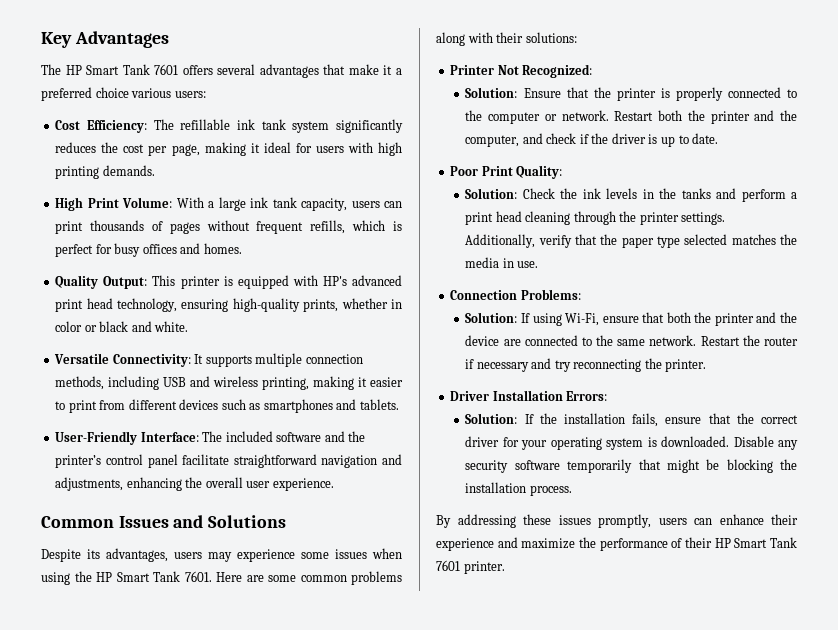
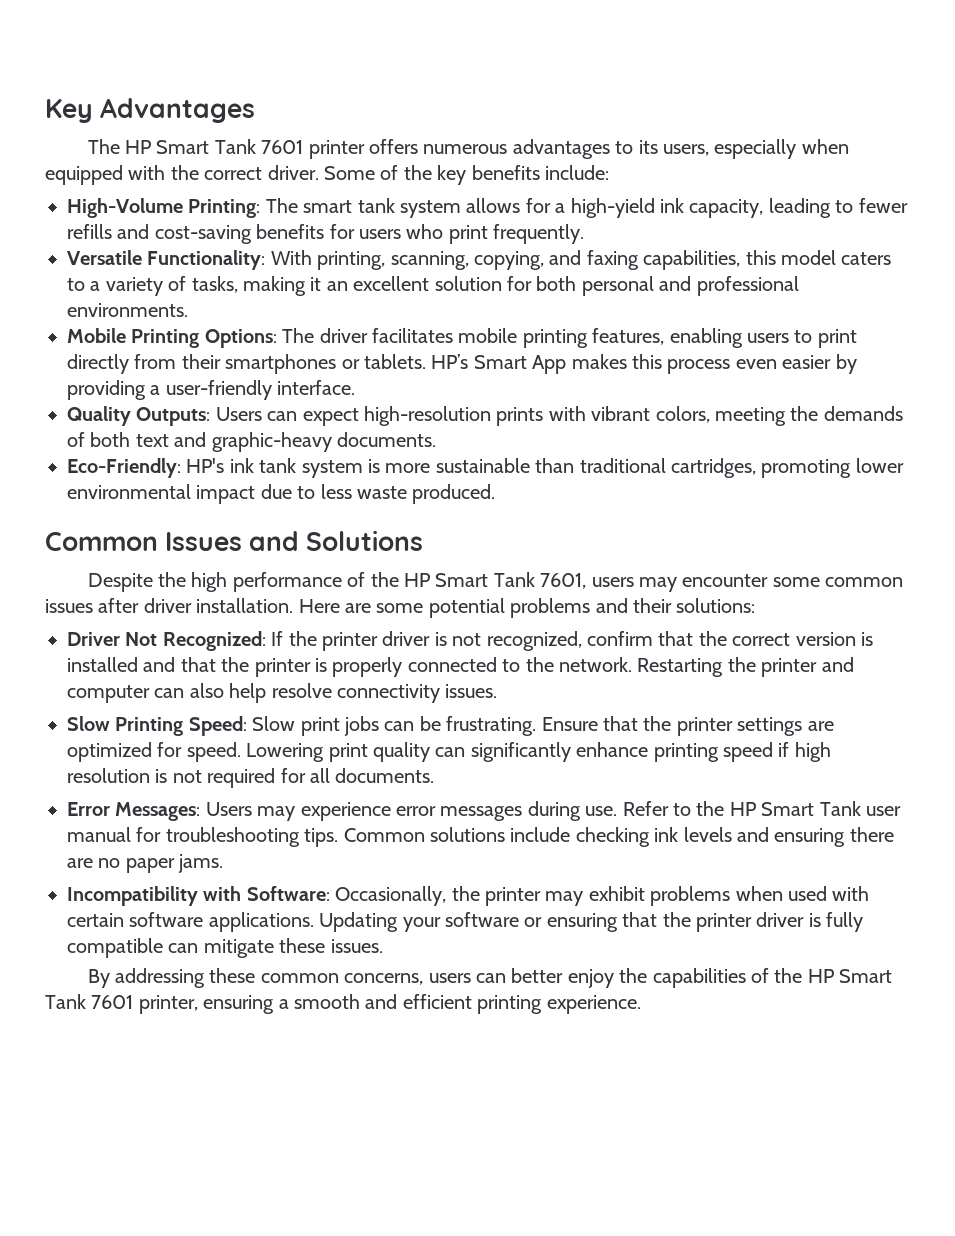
[182,64,402,78] [41,87,206,101] [55,119,403,133] [55,142,402,156] [55,165,155,179] [55,197,402,211] [55,220,402,234] [55,243,242,257] [55,275,402,289] [55,298,402,312] [55,321,189,332] [54,353,363,367] [55,376,403,390] [55,399,399,413] [55,431,366,445] [55,454,402,468] [55,477,334,491] offers several advantages that make it a preferred choice various users: // Cost Efficiency: The refillable ink tank system significantly reduces the cost per page, making it ideal for users with high printing demands. // High Print Volume: With a large ink tank capacity, users can print thousands of pages without frequent refills, which is perfect for busy offices and homes. // Quality Output: This printer is equipped with HP's advanced print head technology, ensuring high-quality prints, whether in color or black and white. // Versatile Connectivity: It supports multiple connection methods, including USB and wireless printing, making it easier to print from different devices such as smartphones and tablets. // User-Friendly Interface: The included software and the printer’s control panel facilitate straightforward navigation and adjustments, enhancing the overall user experience. -> [308,139,849,159] [45,165,609,185] [67,198,908,218] [67,224,585,244] [67,250,892,270] [67,276,799,296] [67,303,188,317] [67,328,857,348] [67,354,857,374] [67,380,356,400] [67,406,903,426] [67,432,436,452] [67,458,904,478] [67,484,496,504] printer offers numerous advantages to its users, especially when equipped with the correct driver. Some of the key benefits include: // High-Volume Printing: The smart tank system allows for a high-yield ink capacity, leading to fewer refills and cost-saving benefits for users who print frequently. // Versatile Functionality: With printing, scanning, copying, and faxing capabilities, this model caters to a variety of tasks, making it an excellent solution for both personal and professional environments. // Mobile Printing Options: The driver facilitates mobile printing features, enabling users to print directly from their smartphones or tablets. HP’s Smart App makes this process even easier by providing a user-friendly interface. // Quality Outputs: Users can expect high-resolution prints with vibrant colors, meeting the demands of both text and graphic-heavy documents. // Eco-Friendly: HP's ink tank system is more sustainable than traditional cartridges, promoting lower environmental impact due to less waste produced.
[87,548,402,562] [41,571,402,585] [436,32,493,46] its advantages, users may experience some issues when using the HP Smart Tank 7601. Here are some common problems along with -> [157,572,904,592] [45,598,628,618] the high performance of the HP Smart Tank 7601, users may encounter some common issues after driver installation. Here are some potential problems and
[450,65,495,75] Printer -> [67,632,120,646] Driver
[465,87,561,98] // Solution: Ensure -> [271,631,873,651] [67,657,176,672] If the printer driver is not recognized, confirm that the correct version is installed and
[488,110,797,124] [465,133,719,147] [450,165,563,179] [465,188,797,202] [465,211,726,225] [465,234,797,248] [465,257,539,268] [450,289,581,300] [465,312,797,326] [465,335,798,346] [465,358,707,372] [450,390,608,401] [465,413,798,427] [465,436,798,450] [465,459,797,473] [465,482,572,496] [436,514,798,528] [436,537,797,551] [436,560,505,574] computer or network. Restart both the printer and the computer, and check if the driver is up to date. // Poor Print Quality: // Solution: Check the ink levels in the tanks and perform a print head cleaning through the printer settings. Additionally, verify that the paper type selected matches the media in use. // Connection Problems: // Solution: If using Wi-Fi, ensure that both the printer and the device are connected to the same network. Restart the router if necessary and try reconnecting the printer. // Driver Installation Errors: // Solution: If the installation fails, ensure that the correct driver for your operating system is downloaded. Disable any security software temporarily that might be blocking the installation process. // By addressing these issues promptly, users can enhance their experience and maximize the performance of their HP Smart Tank 7601 printer. -> [558,657,854,677] [67,683,498,703] [67,716,834,736] [67,742,831,762] [67,768,435,788] [67,801,901,821] [67,827,894,847] [67,854,224,873] [67,886,870,906] [67,912,864,932] [67,938,383,958] [87,968,893,988] [45,994,641,1014] network. Restarting the printer and computer can also help resolve connectivity issues. // Slow Printing Speed: Slow print jobs can be frustrating. Ensure that the printer settings are optimized for speed. Lowering print quality can significantly enhance printing speed if high resolution is not required for all documents. // Error Messages: Users may experience error messages during use. Refer to the HP Smart Tank user manual for troubleshooting tips. Common solutions include checking ink levels and ensuring there are no paper jams. // Incompatibility with Software: Occasionally, the printer may exhibit problems when used with certain software applications. Updating your software or ensuring that the printer driver is fully compatible can mitigate these issues. // By addressing these common concerns, users can better enjoy the capabilities of the HP Smart Tank 7601 printer, ensuring a smooth and efficient printing experience.

